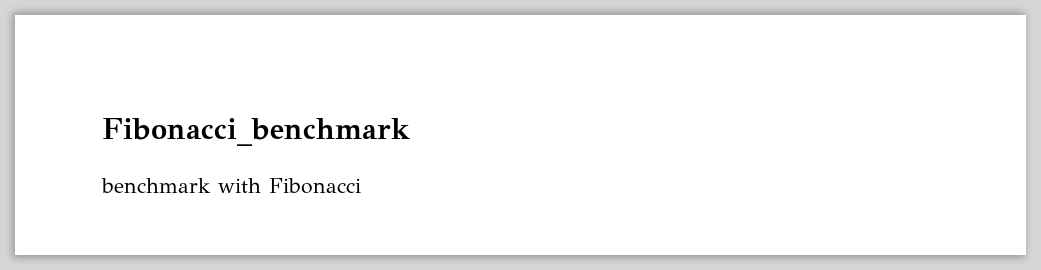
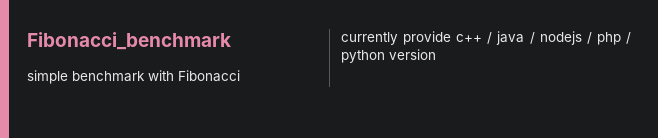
(410, 132) none -> [27,70,68,84] simple
(361, 186) none -> [341,31,631,45] [341,49,436,63] // currently provide c++ / java / nodejs / php / python version

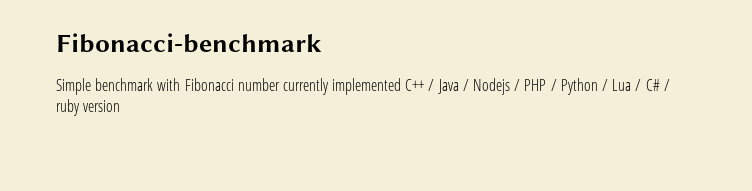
[27,32,231,50] [27,70,68,84] Fibonacci_benchmark // simple -> [56,33,322,53] [56,78,91,95] Fibonacci-benchmark // Simple
[341,31,631,45] [341,50,385,63] // currently provide c++ / java / nodejs / php / python -> [237,78,670,95] [56,99,80,116] number currently implemented C++ / Java / Nodejs / PHP / Python / Lua / C# / ruby

